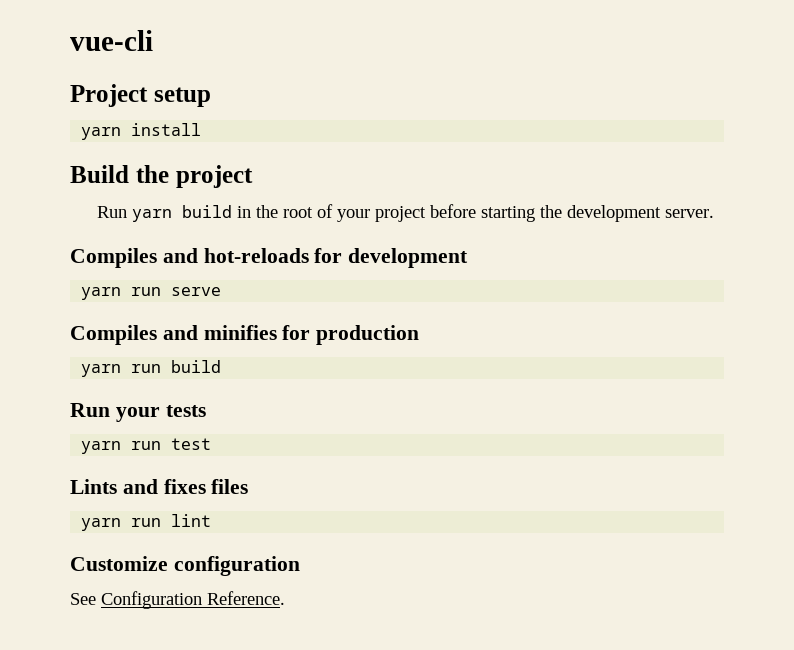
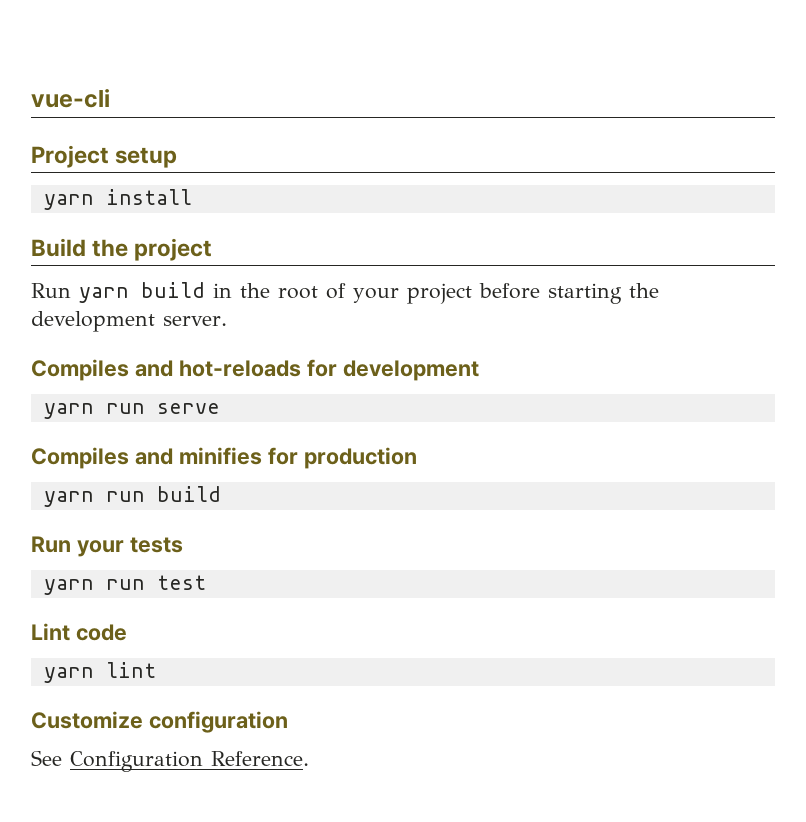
[70,479,249,494] [81,518,162,531] Lints and fixes files // yarn run -> [31,623,127,641] [43,667,94,683] Lint code // yarn

